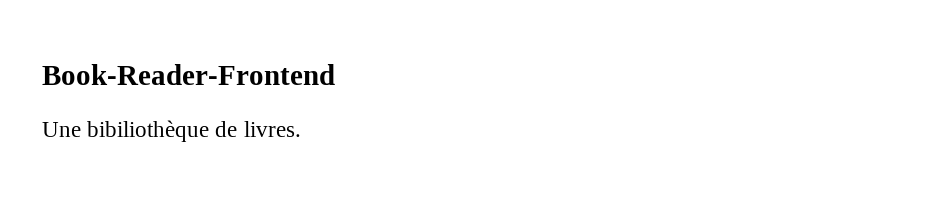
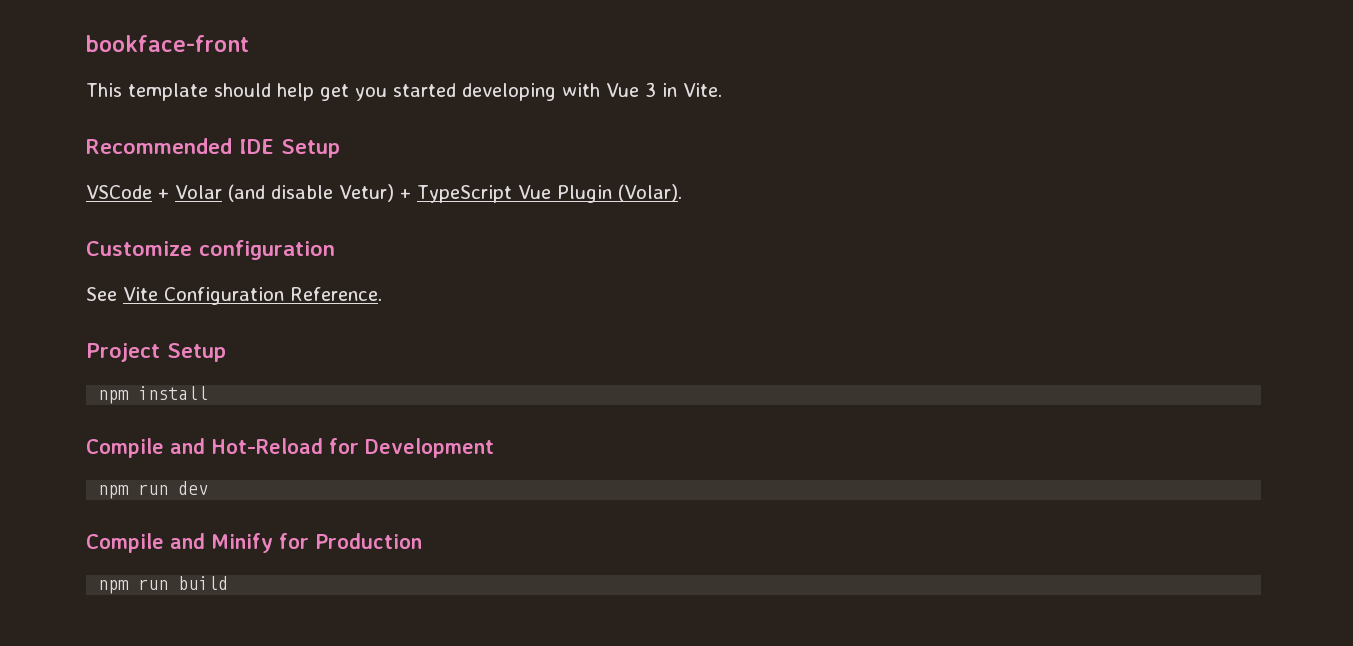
[42,64,335,85] [42,120,301,142] Book-Reader-Frontend // Une bibiliothèque de livres. -> [86,35,249,52] [86,82,722,101] [86,138,340,158] [86,184,682,203] [86,240,335,260] [86,287,382,305] [86,343,226,362] [98,386,209,404] [86,438,494,458] [98,481,209,499] [86,533,422,553] [98,576,229,594] bookface-front // This template should help get you started developing with Vue 3 in Vite. // Recommended IDE Setup // VSCode + Volar (and disable Vetur) + TypeScript Vue Plugin (Volar). // Customize configuration // See Vite Configuration Reference. // Project Setup // npm install // Compile and Hot-Reload for Development // npm run dev // Compile and Minify for Production // npm run build

